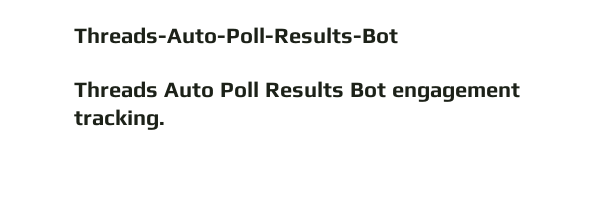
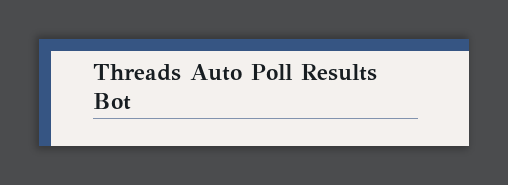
[74,27,398,44] Threads-Auto-Poll-Results-Bot // -> (93, 72) none
[391,83,520,102] [74,109,165,130] engagement tracking. -> (131, 101) none

